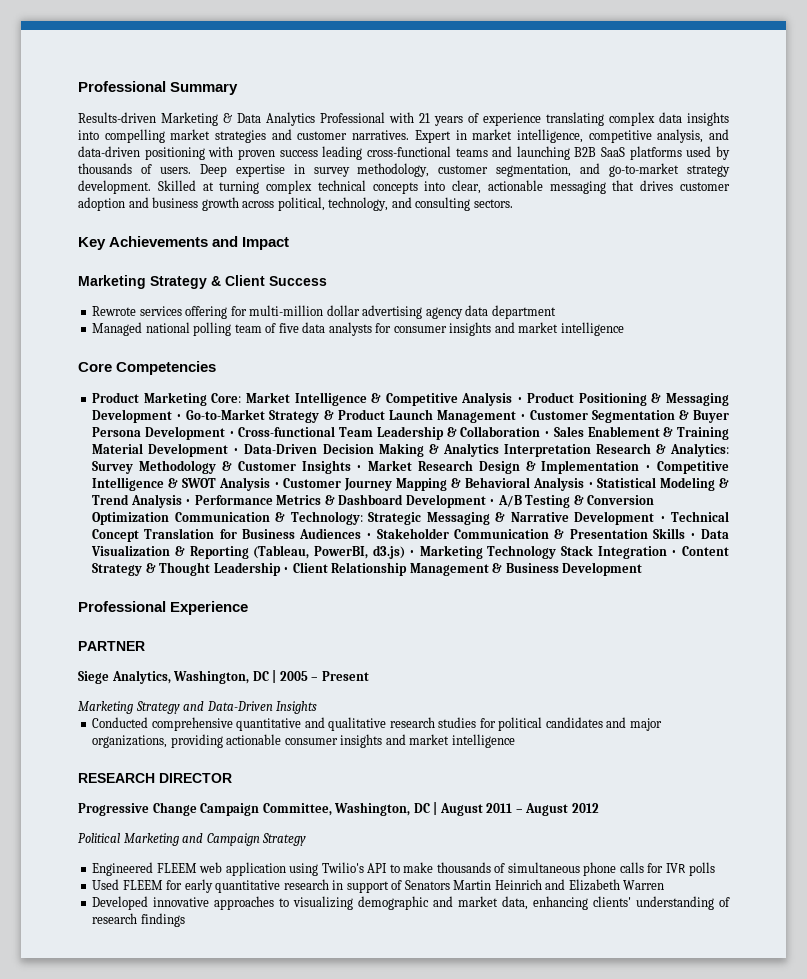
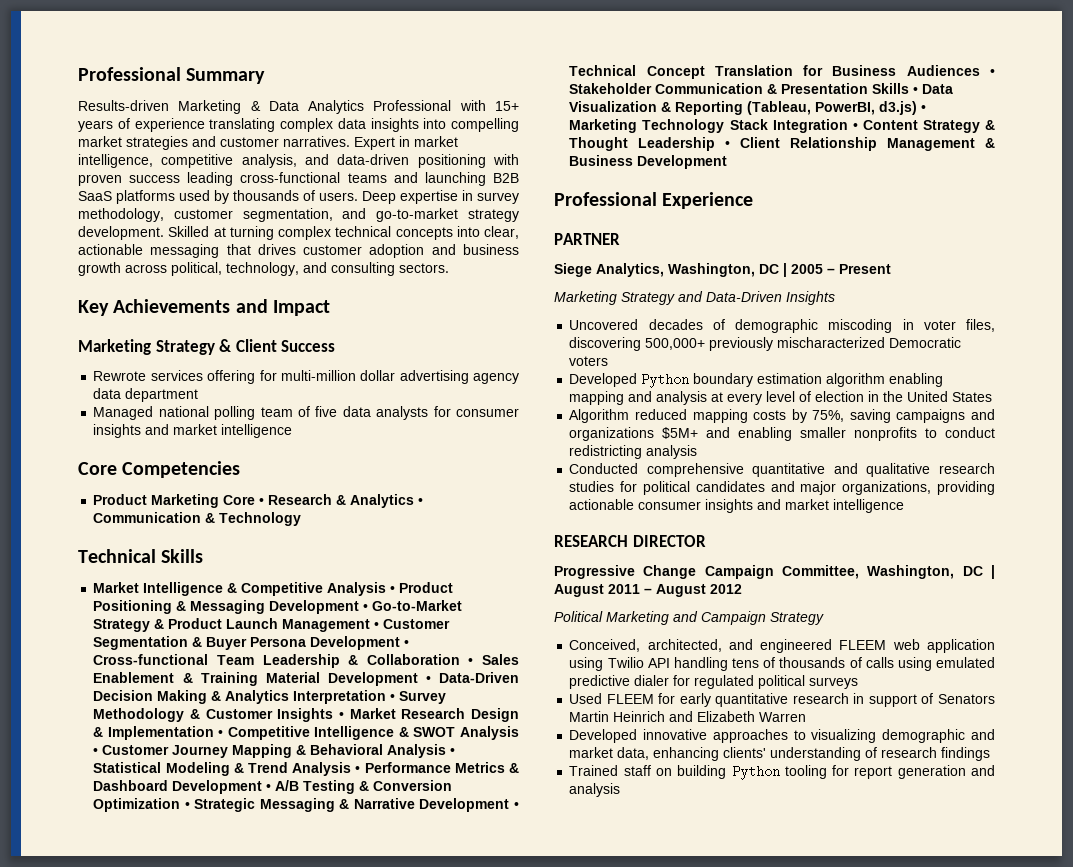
[419,113,430,123] 21 -> [494,101,519,111] 15+
[211,393,242,403] Core: -> [223,494,424,508] [93,512,302,526] [78,549,204,563] Core • Research & Analytics • Communication & Technology // Technical Skills //
[595,443,730,457] Research & Analytics: -> [390,694,396,701] •
[174,511,363,525] Communication & Technology: -> [184,802,190,809] •
(318, 707) none -> [569,319,996,333] [569,337,962,351] [569,356,609,366] [569,373,944,388] [569,391,993,405] [569,409,995,423] [569,427,995,441] [569,445,698,459] // Uncovered decades of demographic miscoding in voter files, discovering 500,000+ previously mischaracterized Democratic voters // Developed Python boundary estimation algorithm enabling mapping and analysis at every level of election in the United States // Algorithm reduced mapping costs by 75%, saving campaigns and organizations $5M+ and enabling smaller nonprofits to conduct redistricting analysis
[92,862,716,876] Engineered FLEEM web application using Twilio's API to make thousands of simultaneous phone calls for IVR polls -> [569,639,995,653] [569,657,996,671] [569,675,859,689] Conceived, architected, and engineered FLEEM web application using Twilio API handling tens of thousands of calls using emulated predictive dialer for regulated political surveys
(185, 920) none -> [569,765,995,780] [569,783,621,797] // Trained staff on building Python tooling for report generation and analysis

